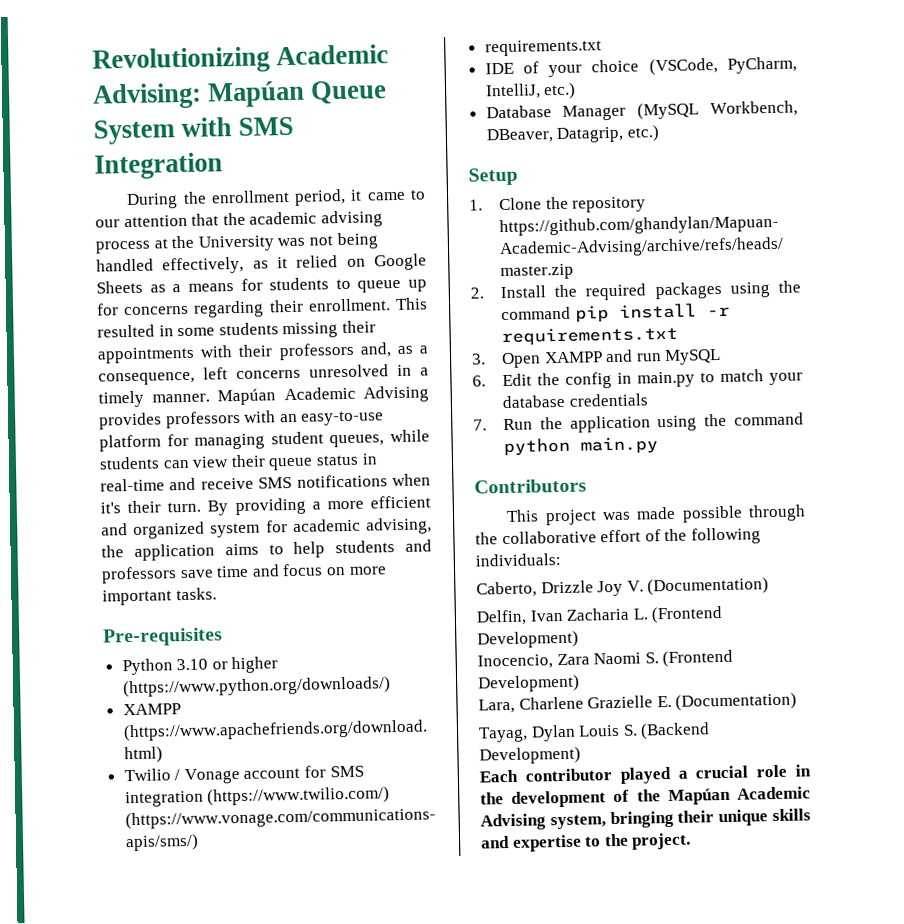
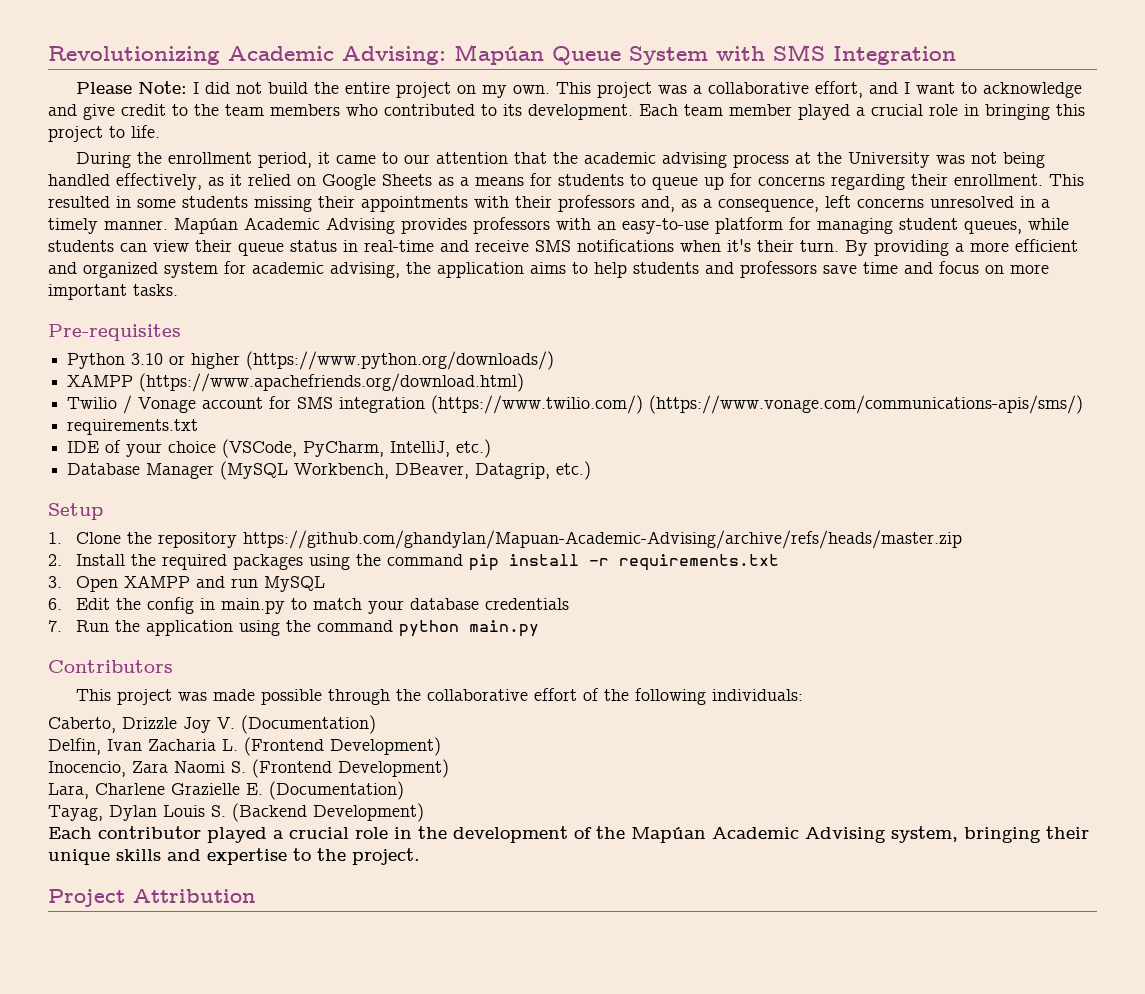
(223, 166) none -> [76,81,1083,98] [48,104,1085,120] [48,125,160,142] // Please Note: I did not build the entire project on my own. This project was a collaborative effort, and I want to acknowledge and give credit to the team members who contributed to its development. Each team member played a crucial role in bringing this project to life.
(692, 841) none -> [48,889,256,907] // Project Attribution

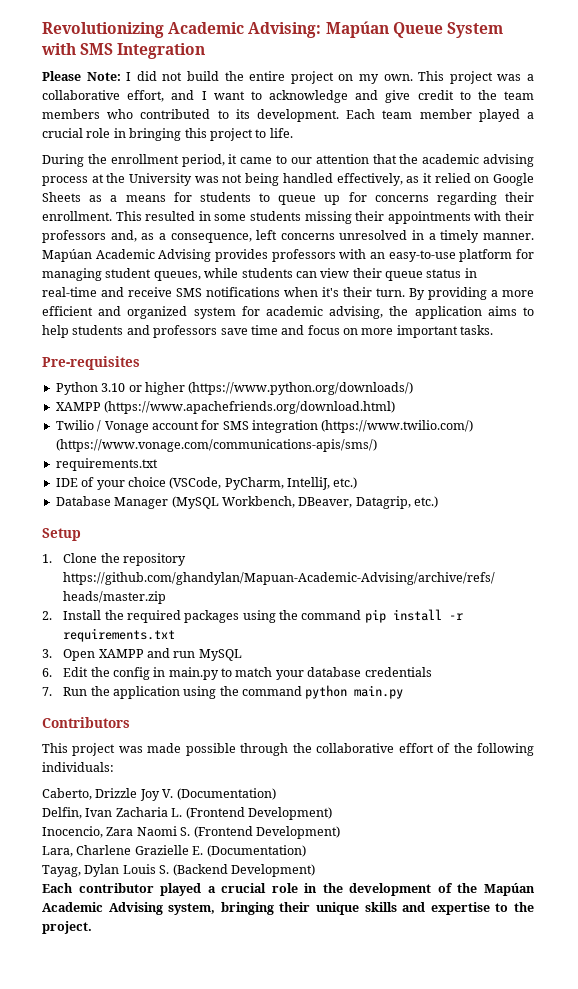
[48,889,256,907] // Project Attribution -> (92, 927) none

